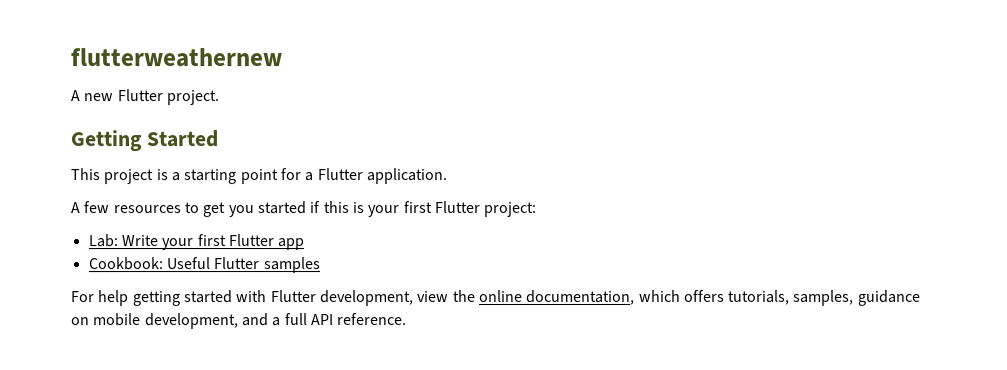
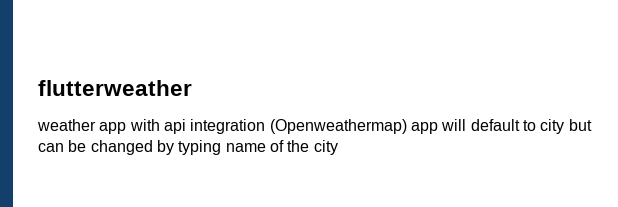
[70,48,282,68] [70,89,219,106] [70,130,218,152] [70,168,447,185] [71,201,538,218] [88,234,306,251] [88,257,321,274] [71,289,921,307] [71,313,408,330] flutterweathernew // A new Flutter project. // Getting Started // This project is a starting point for a Flutter application. // A few resources to get you started if this is your first Flutter project: // Lab: Write your first Flutter app // Cookbook: Useful Flutter samples // For help getting started with Flutter development, view the online documentation, which offers tutorials, samples, guidance on mobile development, and a full API reference. -> [38,80,192,96] [37,119,592,134] [38,140,338,155] flutterweather // weather app with api integration (Openweathermap) app will default to city but can be changed by typing name of the city

